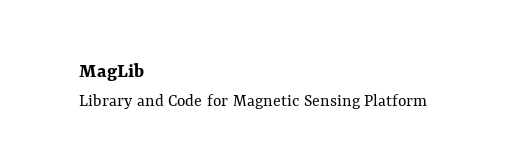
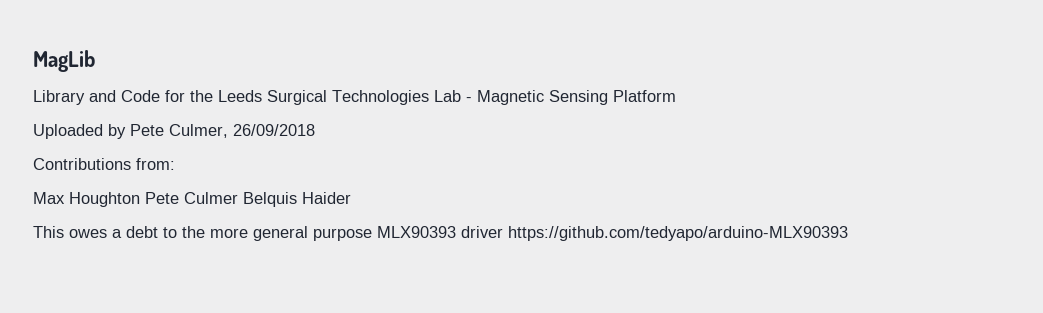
[232,94,428,109] Magnetic Sensing Platform -> [190,90,676,105] [33,124,315,139] [33,158,175,170] [33,192,351,207] [33,226,848,241] the Leeds Surgical Technologies Lab - Magnetic Sensing Platform // Uploaded by Pete Culmer, 26/09/2018 // Contributions from: // Max Houghton Pete Culmer Belquis Haider // This owes a debt to the more general purpose MLX90393 driver https://github.com/tedyapo/arduino-MLX90393

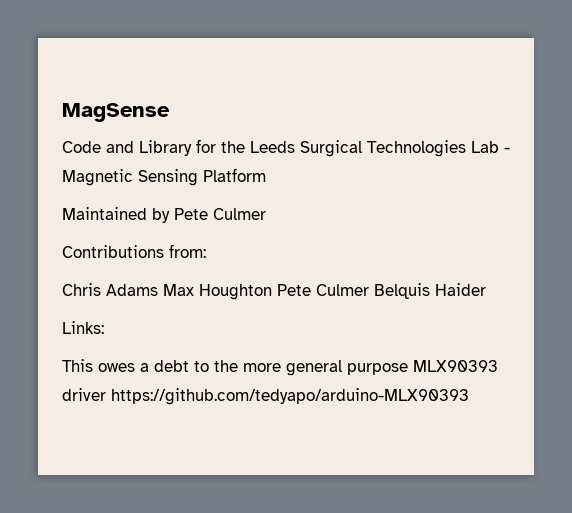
[33,50,95,72] [33,90,160,105] MagLib // Library and Code -> [62,103,170,122] [62,140,192,156] MagSense // Code and Library
[33,124,103,139] Uploaded -> [62,207,147,220] Maintained
[169,124,315,138] Culmer, 26/09/2018 -> [213,208,266,220] Culmer
(175, 164) none -> [62,283,158,296] Chris Adams
(351, 198) none -> [62,321,104,334] // Links:

